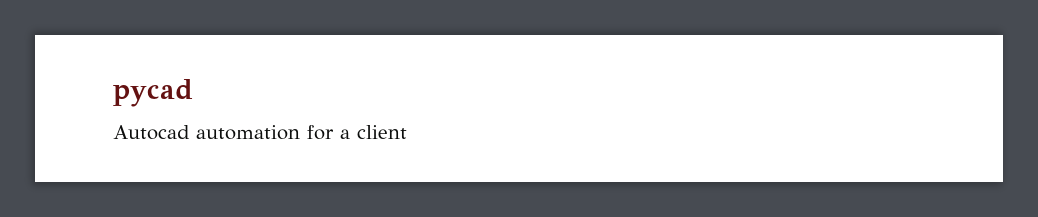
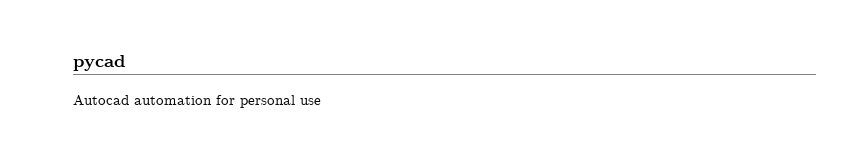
[340,125,407,139] a client -> [240,95,321,108] personal use

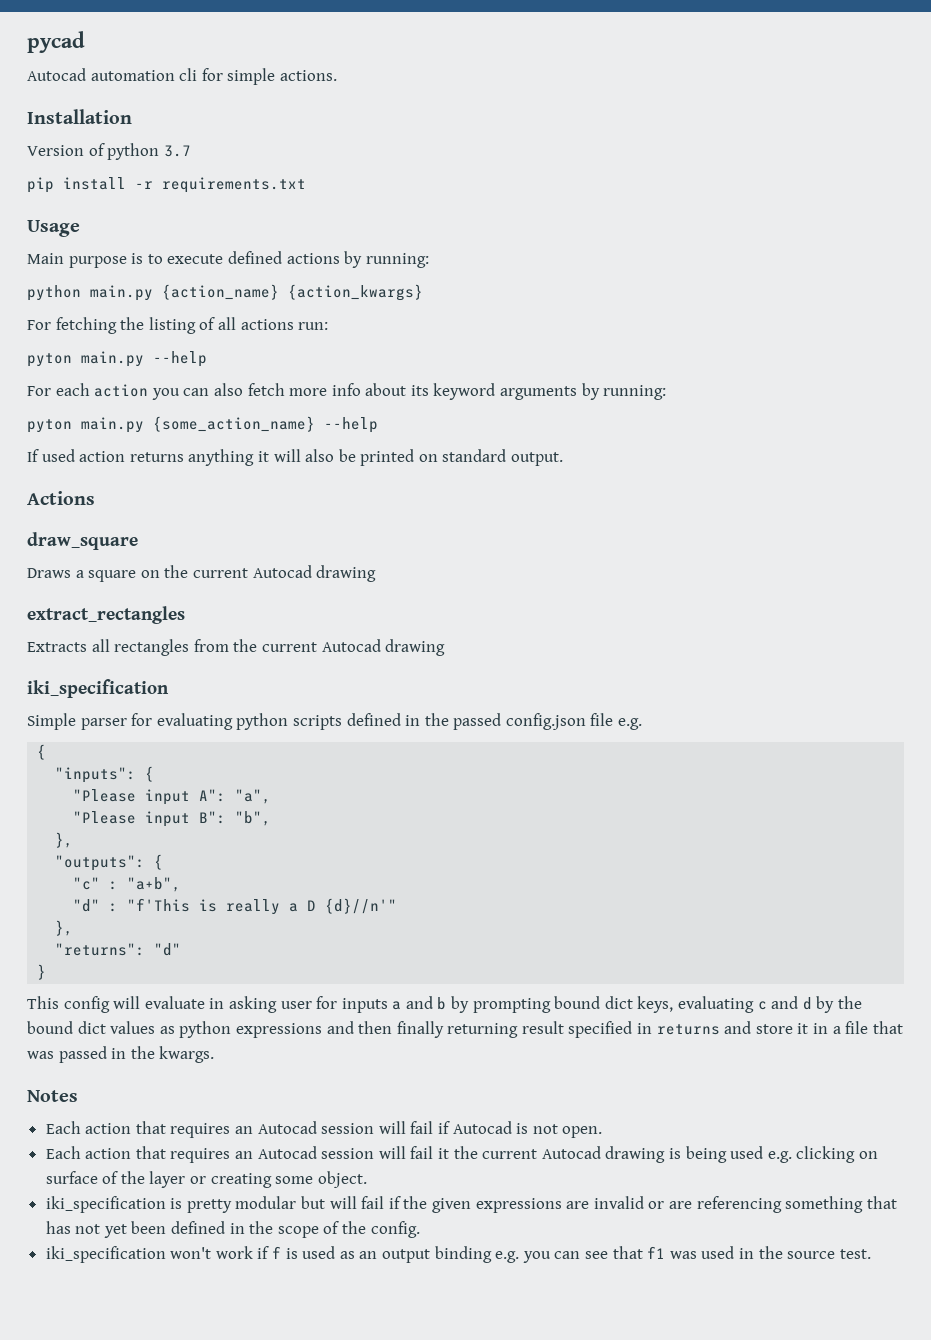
[216,95,321,108] for personal use -> [179,68,337,85] [27,109,132,124] [27,143,191,160] [27,177,306,193] [27,220,80,237] [27,251,429,268] [27,284,423,301] [27,317,329,334] [27,351,207,367] [27,383,667,400] [27,416,378,433] [27,449,564,466] [27,491,95,505] [27,532,138,550] [27,565,377,582] [27,606,185,624] [27,639,446,656] [27,679,169,698] [27,713,643,730] [37,744,47,760] [55,766,155,783] [73,789,272,805] [73,811,272,827] [55,832,74,848] [55,854,164,871] [73,877,182,892] [73,898,398,915] [55,920,74,936] [55,943,182,956] [37,964,47,980] [27,996,862,1013] [27,1021,903,1038] [27,1046,215,1063] [27,1090,78,1102] [45,1121,603,1138] [45,1146,878,1163] [45,1171,367,1188] [45,1196,897,1213] [45,1221,420,1238] [45,1246,871,1263] cli for simple actions. // Installation // Version of python 3.7 // pip install -r requirements.txt // Usage // Main purpose is to execute defined actions by running: // python main.py {action_name} {action_kwargs} // For fetching the listing of all actions run: // pyton main.py --help // For each action you can also fetch more info about its keyword arguments by running: // pyton main.py {some_action_name} --help // If used action returns anything it will also be printed on standard output. // Actions // draw_square // Draws a square on the current Autocad drawing // extract_rectangles // Extracts all rectangles from the current Autocad drawing // iki_specification // Simple parser for evaluating python scripts defined in the passed config.json file e.g. // { // "inputs": { // "Please input A": "a", // "Please input B": "b", // }, // "outputs": { // "c" : "a+b", // "d" : "f'This is really a D {d}//n'" // }, // "returns": "d" // } // This config will evaluate in asking user for inputs a and b by prompting bound dict keys, evaluating c and d by the bound dict values as python expressions and then finally returning result specified in returns and store it in a file that was passed in the kwargs. // Notes // Each action that requires an Autocad session will fail if Autocad is not open. // Each action that requires an Autocad session will fail it the current Autocad drawing is being used e.g. clicking on surface of the layer or creating some object. // iki_specification is pretty modular but will fail if the given expressions are invalid or are referencing something that has not yet been defined in the scope of the config. // iki_specification won't work if f is used as an output binding e.g. you can see that f1 was used in the source test.

